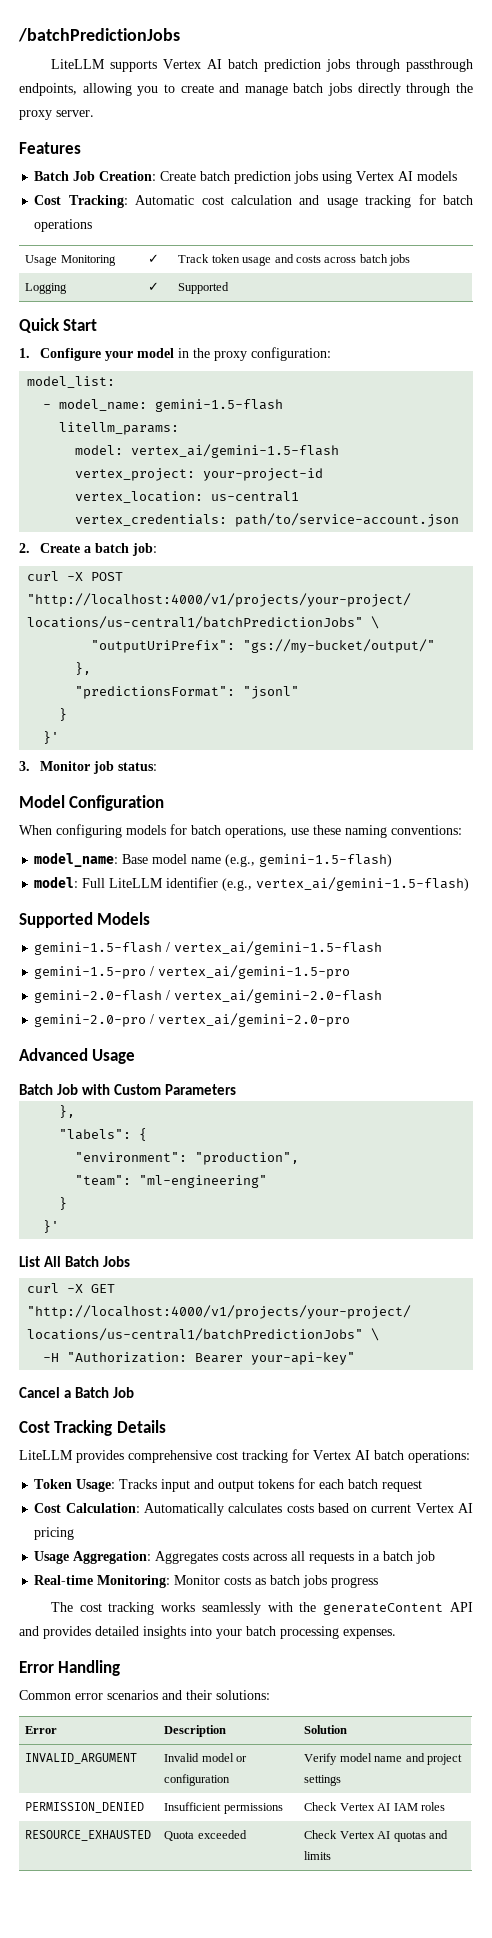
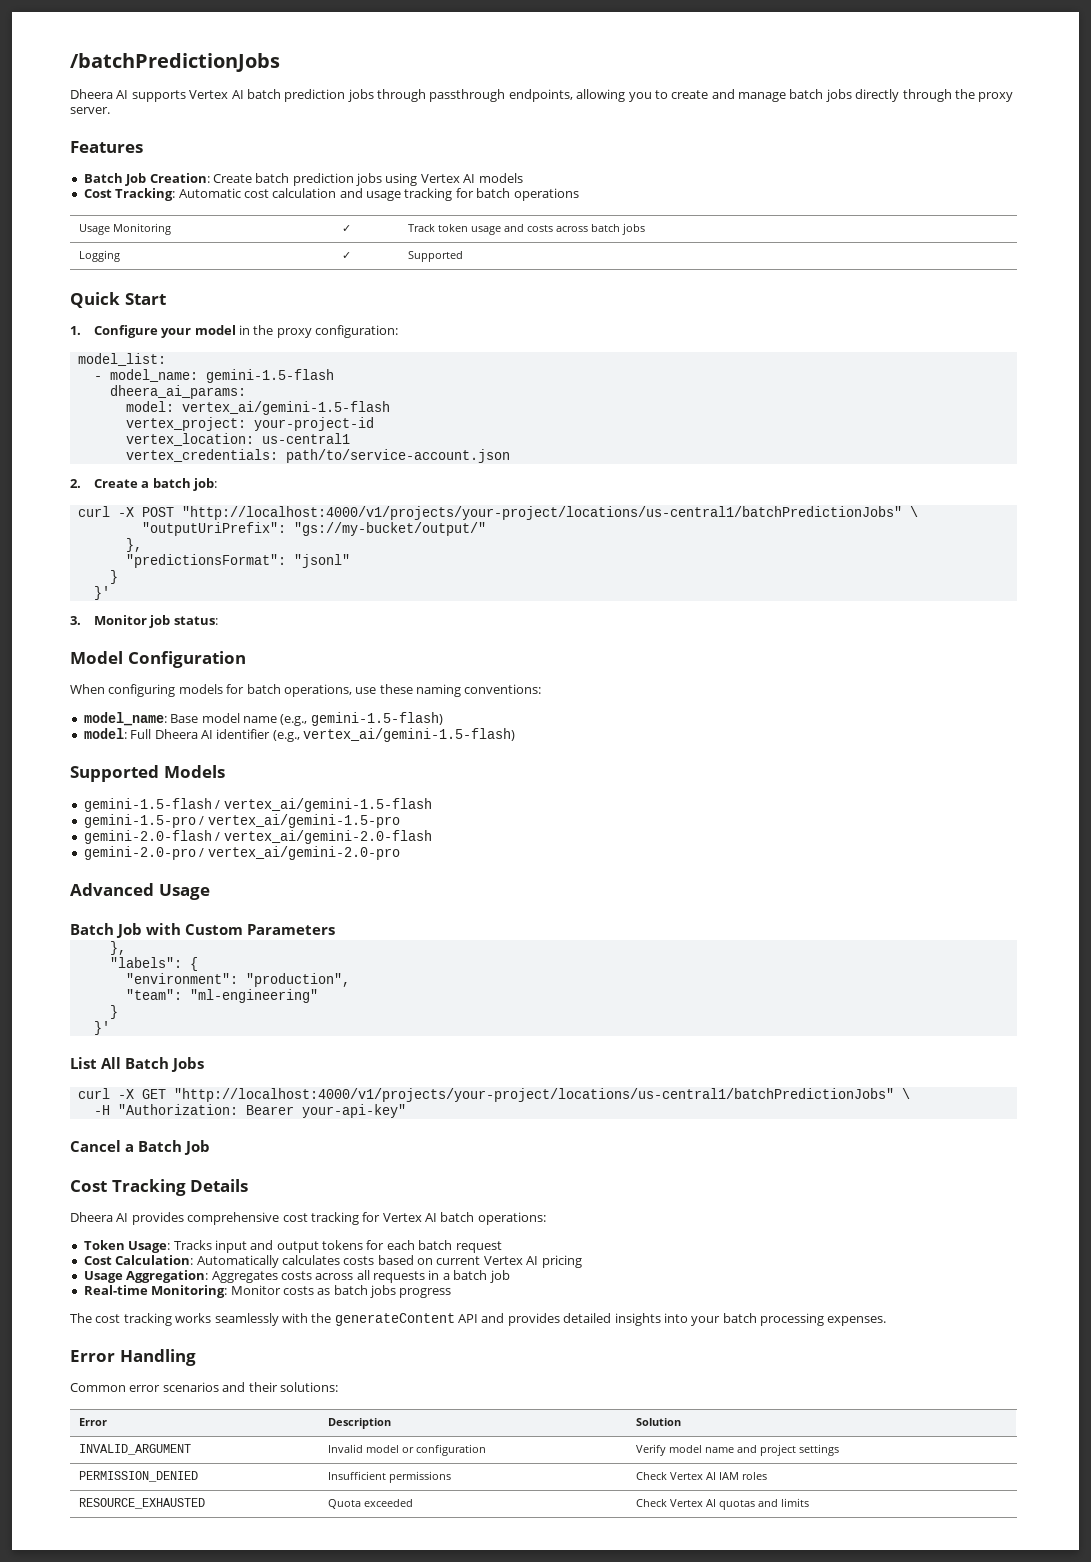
[50,59,105,69] LiteLLM -> [70,89,129,99] Dheera AI
[59,422,180,435] litellm_params: -> [109,385,246,399] dheera_ai_params:
[109,878,164,888] LiteLLM -> [154,729,213,739] Dheera AI
[19,1450,73,1460] LiteLLM -> [70,1212,129,1222] Dheera AI

